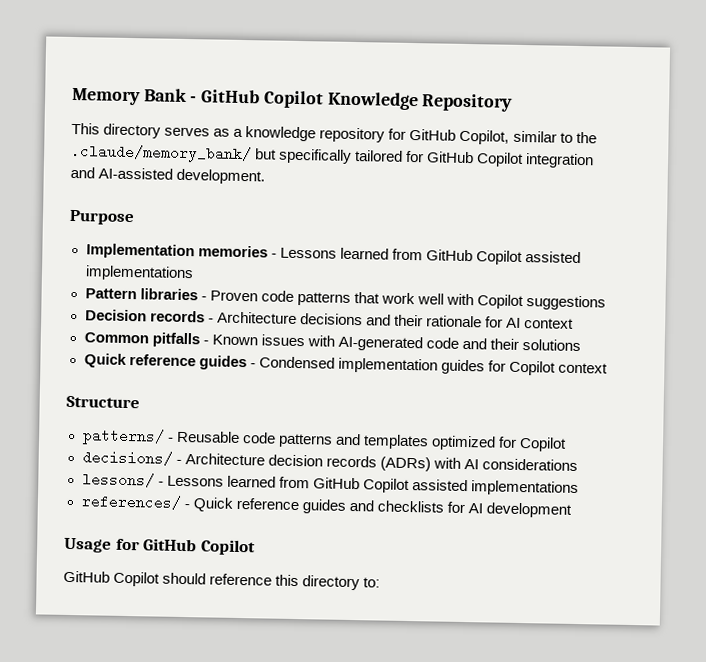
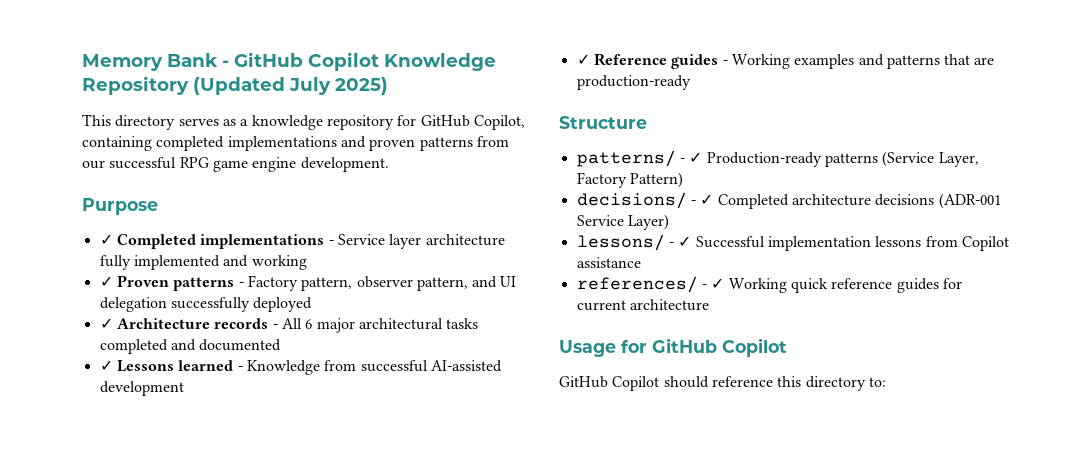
(514, 102) none -> [193,77,388,95] (Updated July 2025)
[512,130,597,144] [71,143,595,169] [70,166,266,185] [69,209,135,226] [85,243,581,266] [84,265,194,282] [84,288,607,311] [84,309,575,329] [83,332,582,352] [83,353,608,376] [66,395,140,409] [81,428,567,452] [81,450,578,472] [81,472,579,497] [80,494,572,518] similar to the .claude/memory_bank/ but specifically tailored for GitHub Copilot integration and AI-assisted development. // Purpose // Implementation memories - Lessons learned from GitHub Copilot assisted implementations // Pattern libraries - Proven code patterns that work well with Copilot suggestions // Decision records - Architecture decisions and their rationale for AI context // Common pitfalls - Known issues with AI-generated code and their solutions // Quick reference guides - Condensed implementation guides for Copilot context // Structure // patterns/ - Reusable code patterns and templates optimized for Copilot // decisions/ - Architecture decision records (ADRs) with AI considerations // lessons/ - Lessons learned from GitHub Copilot assisted implementations // references/ - Quick reference guides and checklists for AI development -> [82,136,509,151] [82,157,389,172] [82,198,158,215] [99,234,505,249] [99,255,307,270] [99,275,517,291] [99,297,313,312] [99,318,479,333] [99,339,282,354] [99,360,502,375] [99,381,184,396] [576,53,995,69] [576,75,691,90] [559,116,647,129] [576,150,979,167] [576,172,683,188] [576,192,1001,209] [576,214,669,230] [576,234,1009,251] [576,257,641,268] [576,276,962,293] [576,299,709,311] containing completed implementations and proven patterns from our successful RPG game engine development. // Purpose // ✓ Completed implementations - Service layer architecture fully implemented and working // ✓ Proven patterns - Factory pattern, observer pattern, and UI delegation successfully deployed // ✓ Architecture records - All 6 major architectural tasks completed and documented // ✓ Lessons learned - Knowledge from successful AI-assisted development // ✓ Reference guides - Working examples and patterns that are production-ready // Structure // patterns/ - ✓ Production-ready patterns (Service Layer, Factory Pattern) // decisions/ - ✓ Completed architecture decisions (ADR-001 Service Layer) // lessons/ - ✓ Successful implementation lessons from Copilot assistance // references/ - ✓ Working quick reference guides for current architecture

